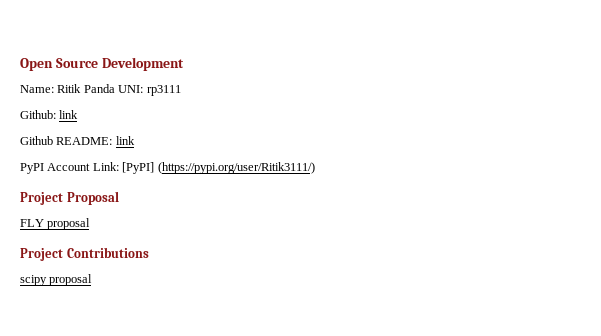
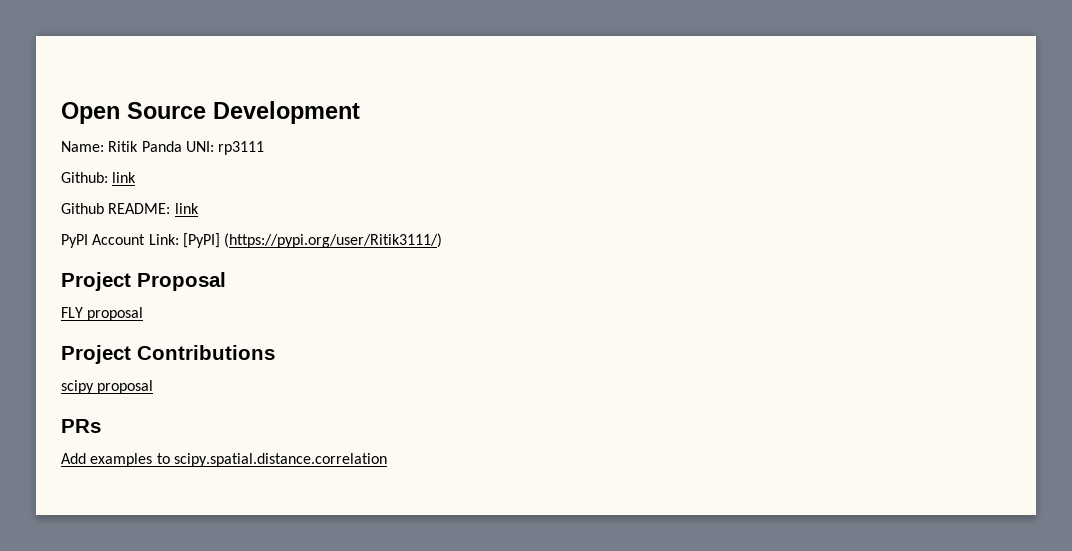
(93, 280) none -> [61,419,101,433] [61,453,387,467] // PRs // Add examples to scipy.spatial.distance.correlation

